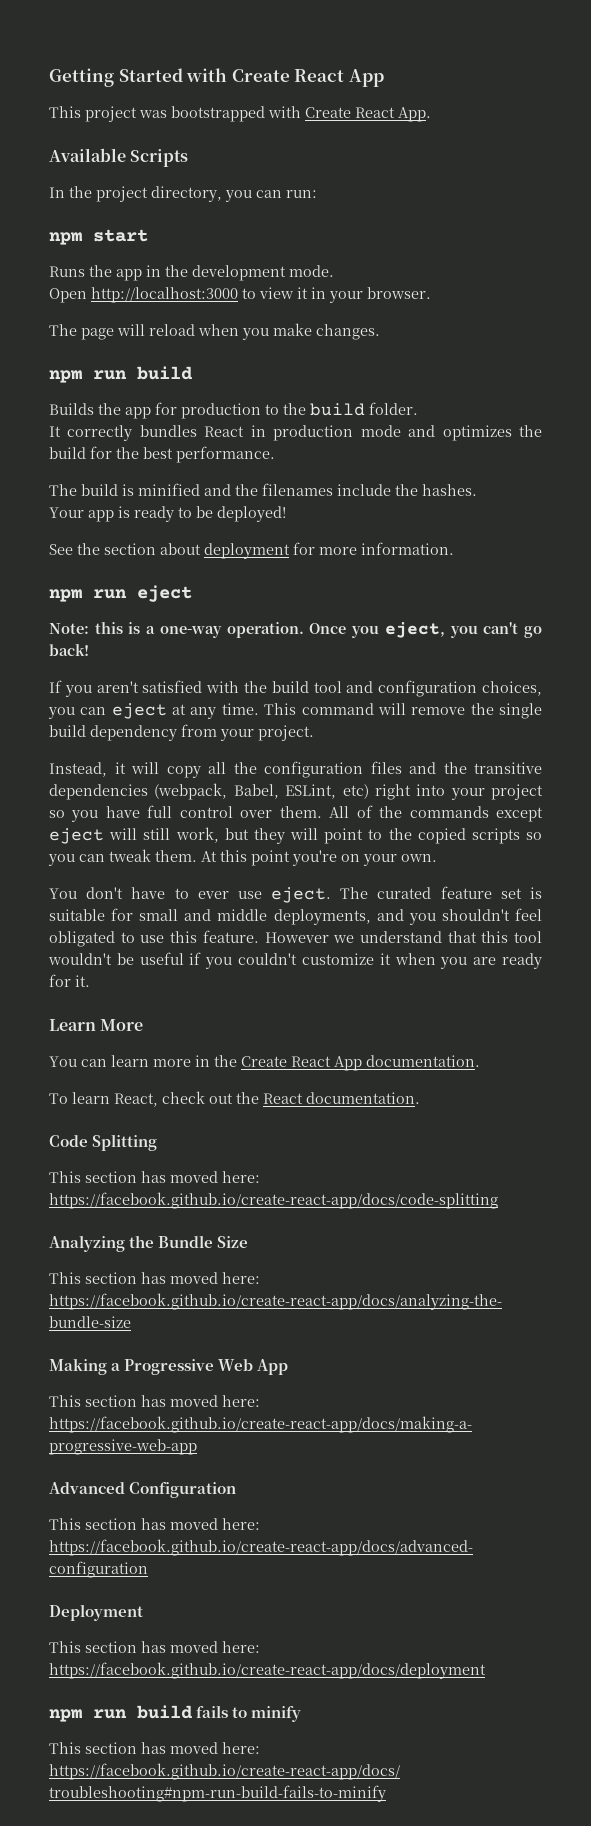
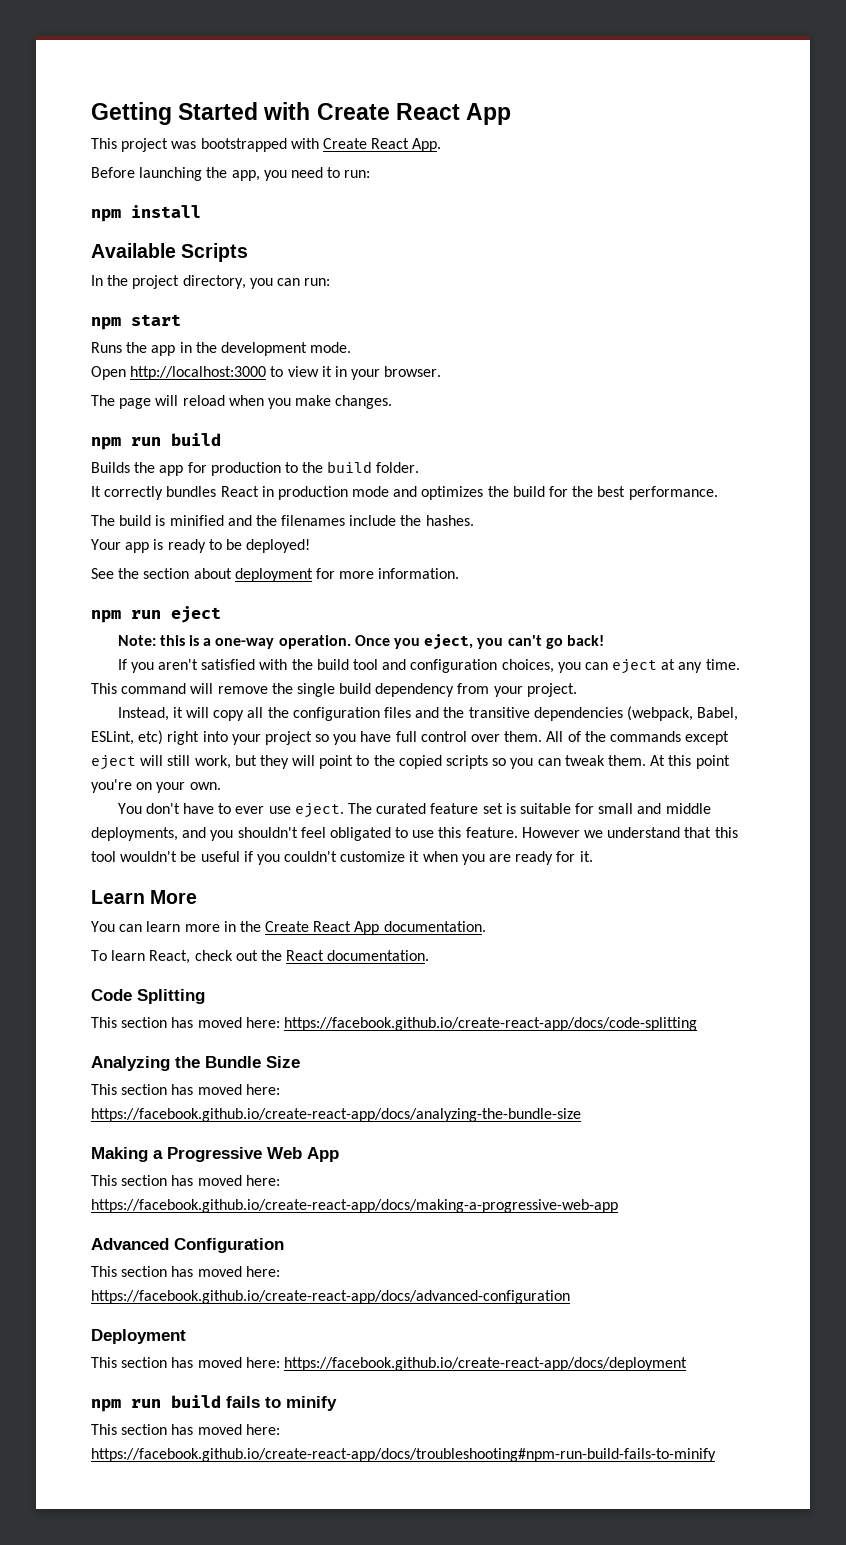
(431, 114) none -> [91,167,371,181] [91,205,201,222] // Before launching the app, you need to run: // npm install

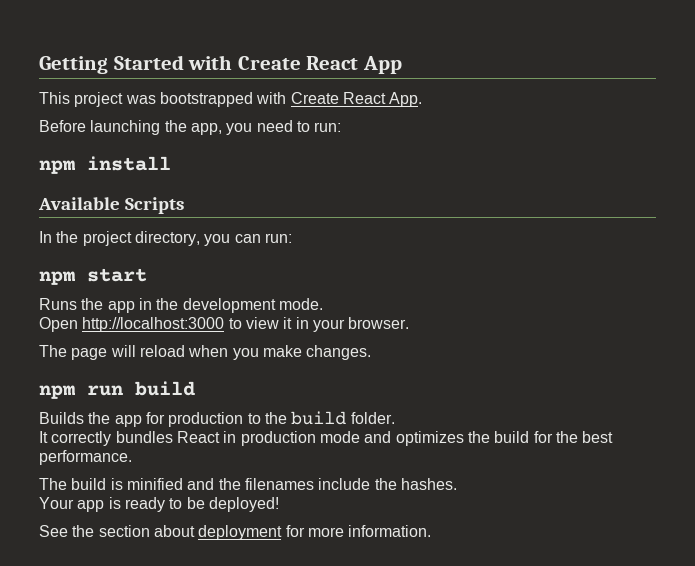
[91,606,221,623] [117,634,604,650] [117,659,740,674] [91,683,577,697] [117,706,739,721] [91,730,730,745] [91,755,730,770] [91,779,221,793] [117,803,711,818] [91,827,738,841] [91,851,593,865] [91,890,198,904] [91,921,486,935] [91,950,430,964] [91,989,205,1004] [91,1017,697,1031] [91,1056,300,1071] [91,1084,280,1095] [91,1108,581,1122] [91,1147,339,1162] [91,1175,280,1186] [91,1199,618,1213] [91,1238,284,1253] [91,1266,280,1277] [91,1290,570,1304] [91,1329,186,1344] [91,1357,687,1371] [91,1395,337,1412] [91,1424,280,1435] [91,1448,716,1462] // npm run eject // Note: this is a one-way operation. Once you eject, you can't go back! // If you aren't satisfied with the build tool and configuration choices, you can eject at any time. This command will remove the single build dependency from your project. // Instead, it will copy all the configuration files and the transitive dependencies (webpack, Babel, ESLint, etc) right into your project so you have full control over them. All of the commands except eject will still work, but they will point to the copied scripts so you can tweak them. At this point you're on your own. // You don't have to ever use eject. The curated feature set is suitable for small and middle deployments, and you shouldn't feel obligated to use this feature. However we understand that this tool wouldn't be useful if you couldn't customize it when you are ready for it. // Learn More // You can learn more in the Create React App documentation. // To learn React, check out the React documentation. // Code Splitting // This section has moved here: https://facebook.github.io/create-react-app/docs/code-splitting // Analyzing the Bundle Size // This section has moved here: https://facebook.github.io/create-react-app/docs/analyzing-the-bundle-size // Making a Progressive Web App // This section has moved here: https://facebook.github.io/create-react-app/docs/making-a-progressive-web-app // Advanced Configuration // This section has moved here: https://facebook.github.io/create-react-app/docs/advanced-configuration // Deployment // This section has moved here: https://facebook.github.io/create-react-app/docs/deployment // npm run build fails to minify // This section has moved here: https://facebook.github.io/create-react-app/docs/troubleshooting#npm-run-build-fails-to-minify -> (432, 531) none

